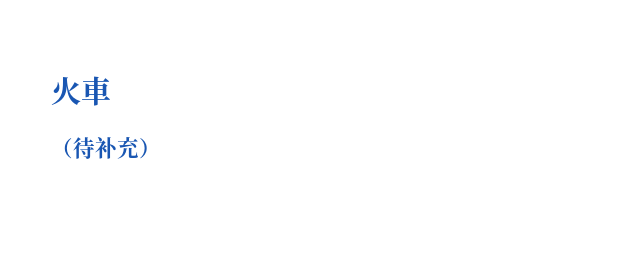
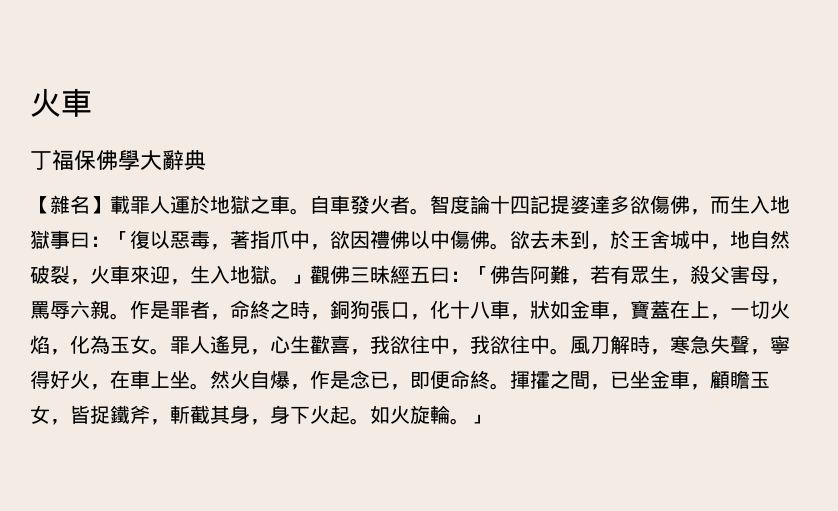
[51,137,161,159] （待补充） -> [30,150,206,171] [30,195,790,215] [30,230,790,250] [30,265,790,285] [30,300,790,320] [30,335,790,355] [30,370,770,390] [30,405,490,425] 丁福保佛學大辭典 // 【雜名】載罪人運於地獄之車。自車發火者。智度論十四記提婆達多欲傷佛，而生入地獄事曰：「復以惡毒，著指爪中，欲因禮佛以中傷佛。欲去未到，於王舍城中，地自然破裂，火車來迎，生入地獄。」觀佛三昧經五曰：「佛告阿難，若有眾生，殺父害母，罵辱六親。作是罪者，命終之時，銅狗張口，化十八車，狀如金車，寶蓋在上，一切火焰，化為玉女。罪人遙見，心生歡喜，我欲往中，我欲往中。風刀解時，寒急失聲，寧得好火，在車上坐。然火自爆，作是念已，即便命終。揮攉之間，已坐金車，顧瞻玉女，皆捉鐵斧，斬截其身，身下火起。如火旋輪。」

